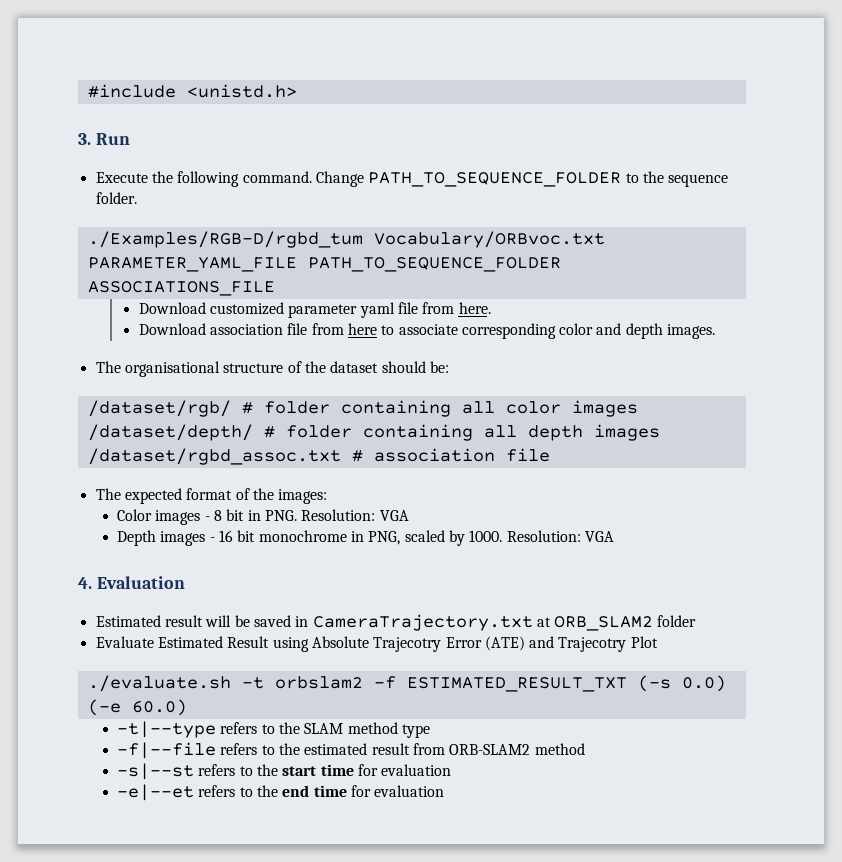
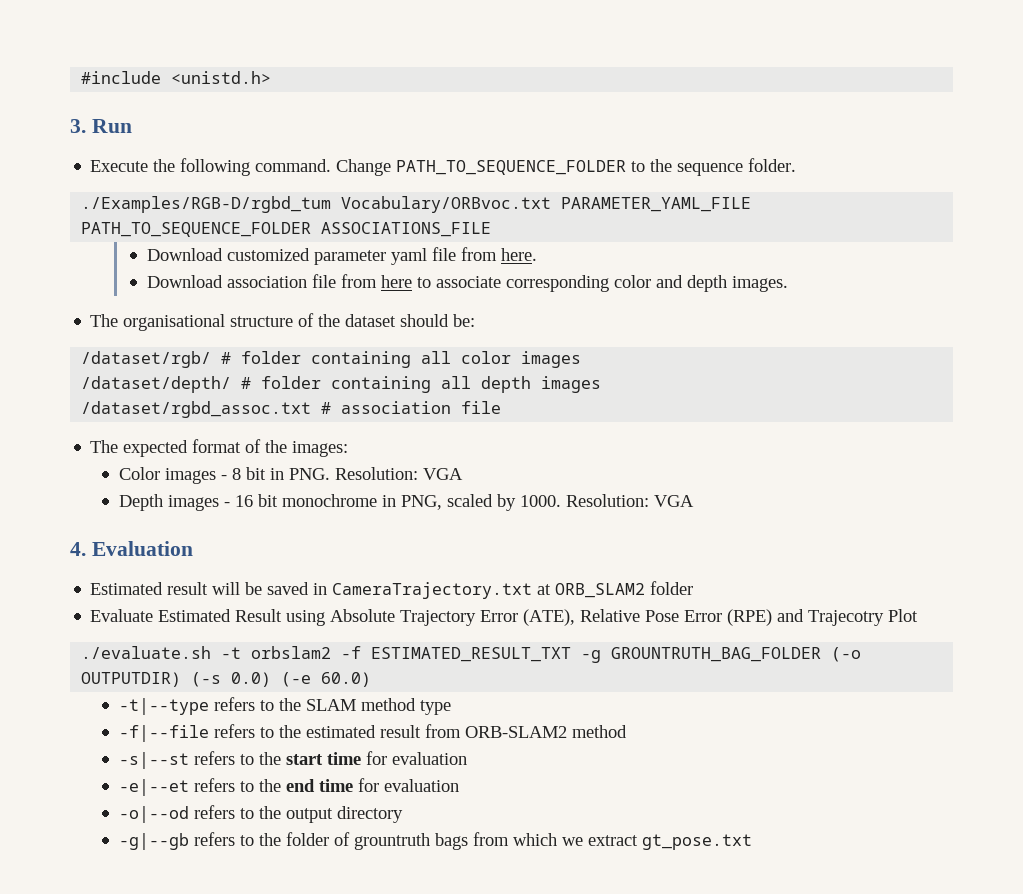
[373,636,525,652] Trajecotry Error (ATE) -> [400,609,773,626] Trajectory Error (ATE), Relative Pose Error (RPE)
(627, 684) none -> [581,647,862,663] [81,672,182,687] -g GROUNTRUTH_BAG_FOLDER (-o OUTPUTDIR)
(445, 791) none -> [118,805,403,823] [118,832,752,850] // -o|--od refers to the output directory // -g|--gb refers to the folder of grountruth bags from which we extract gt_pose.txt

